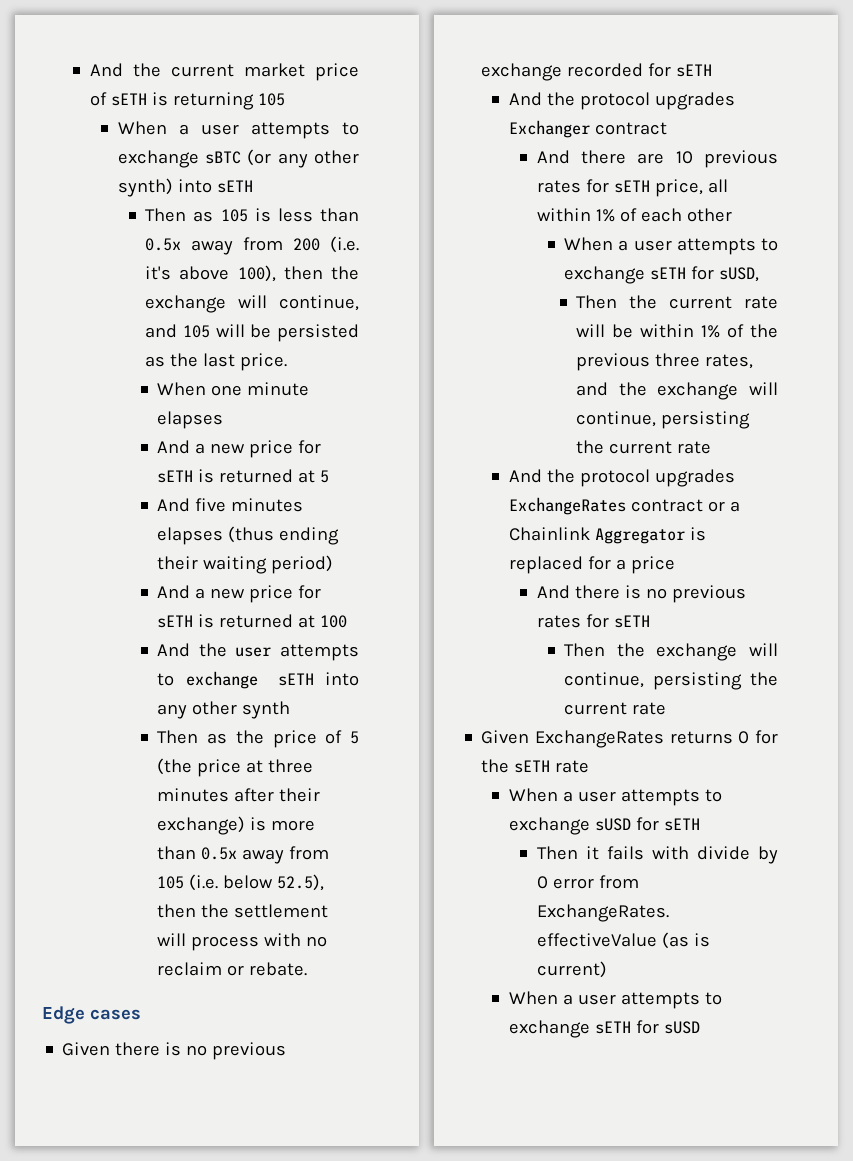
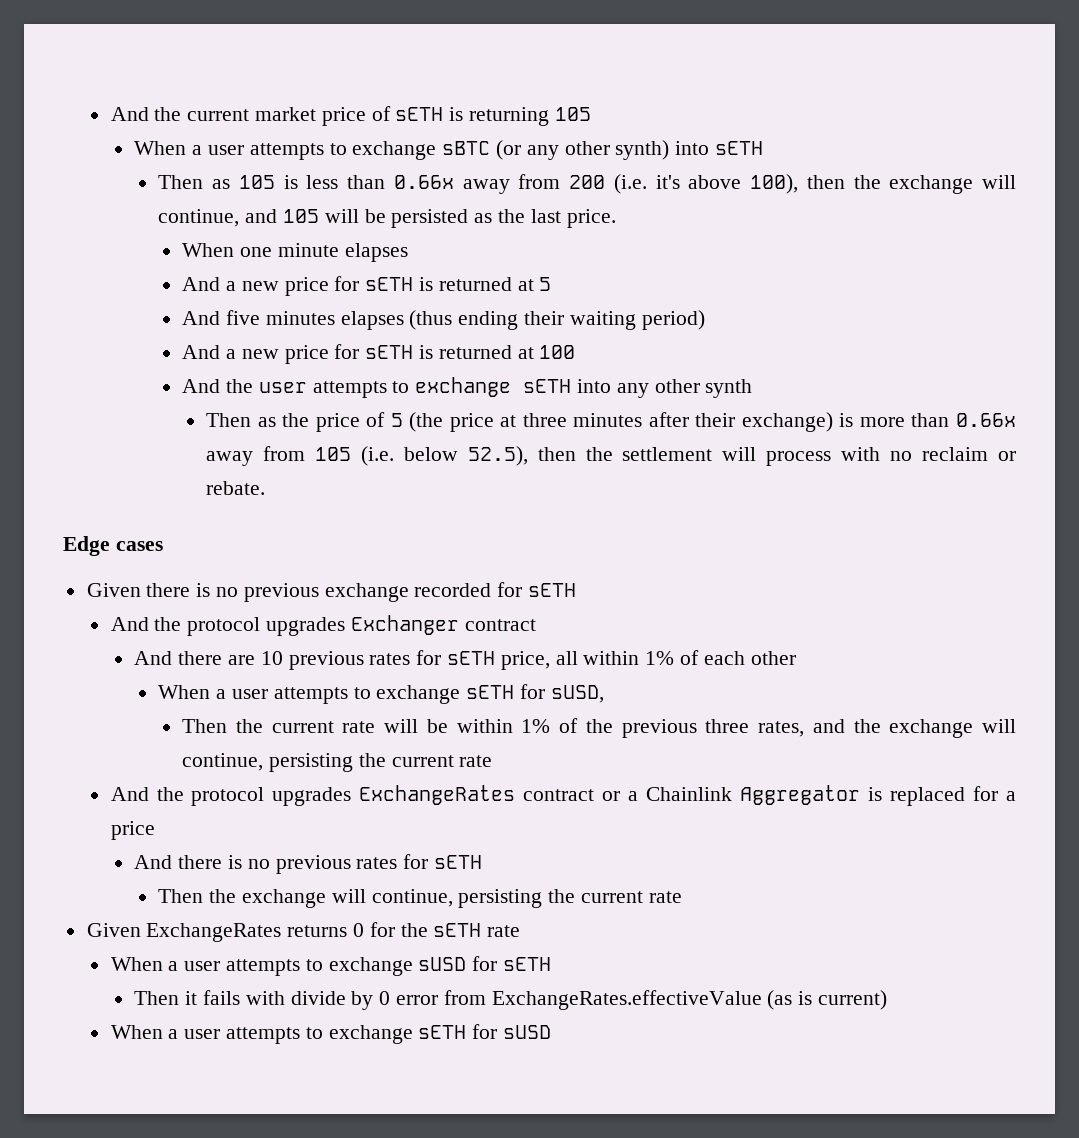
[145,238,182,251] 0.5x -> [393,175,454,189] 0.66x
[201,847,238,860] 0.5x -> [956,413,1017,427] 0.66x

